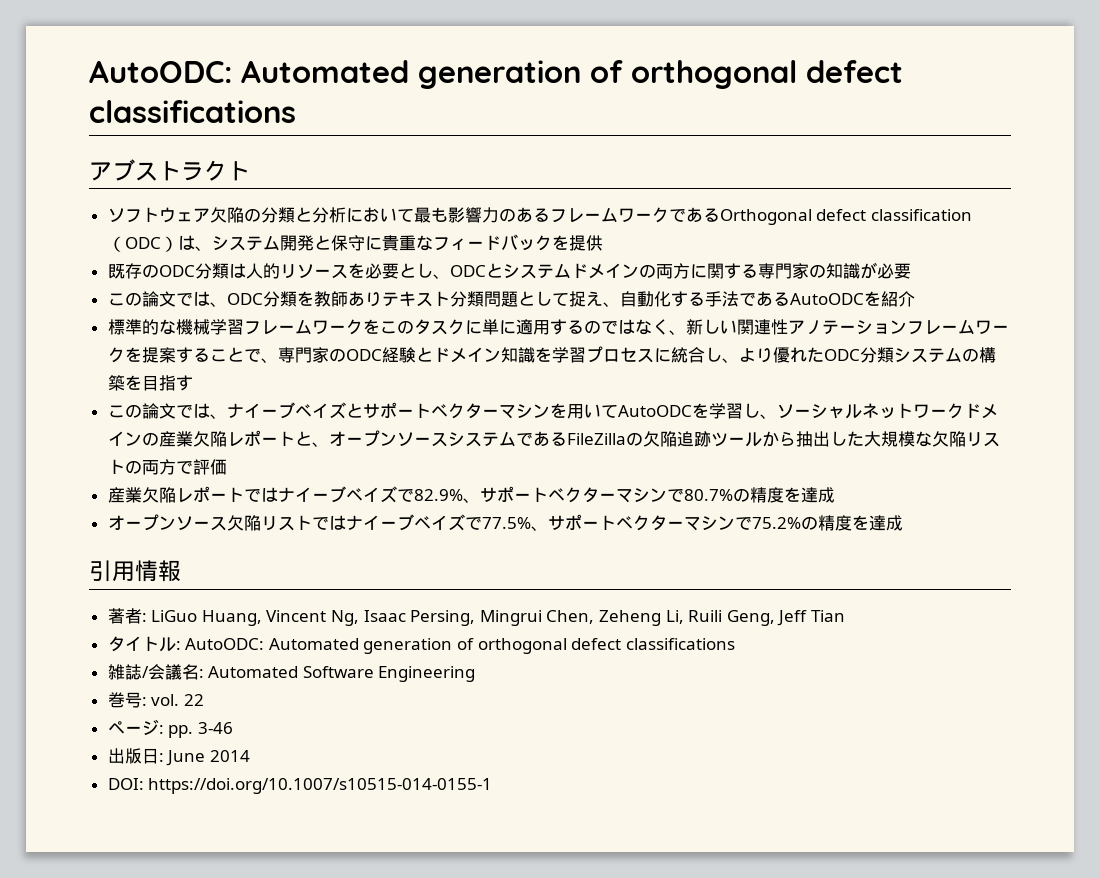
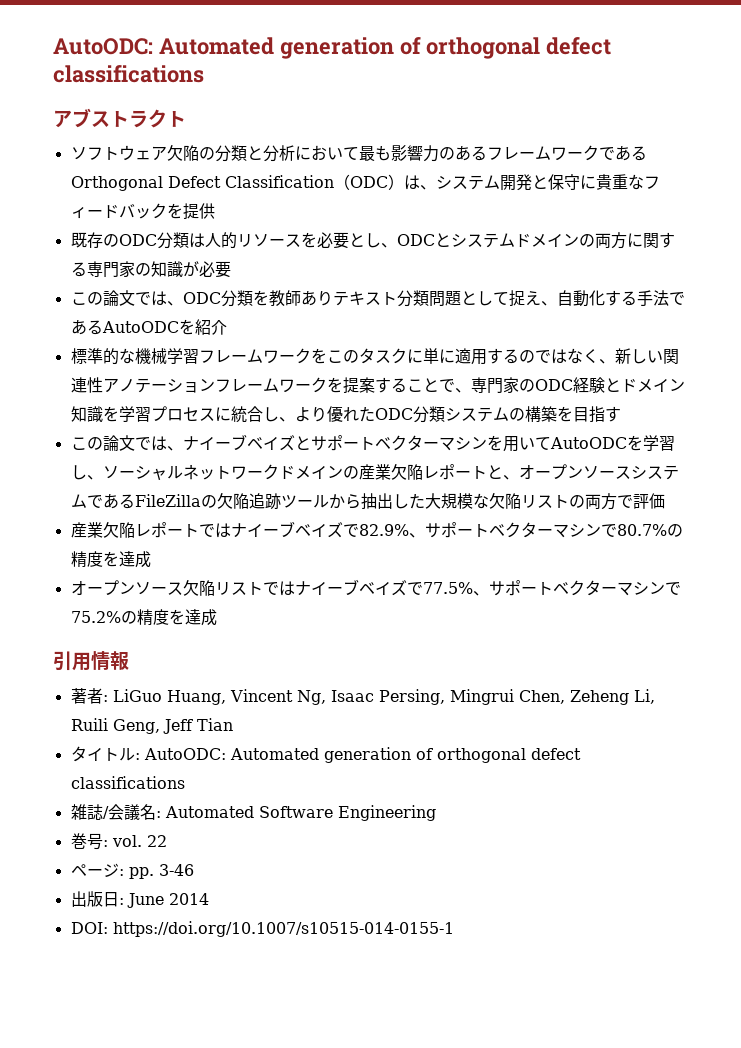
[816,209,972,221] defect classification -> [167,175,334,188] Defect Classification

